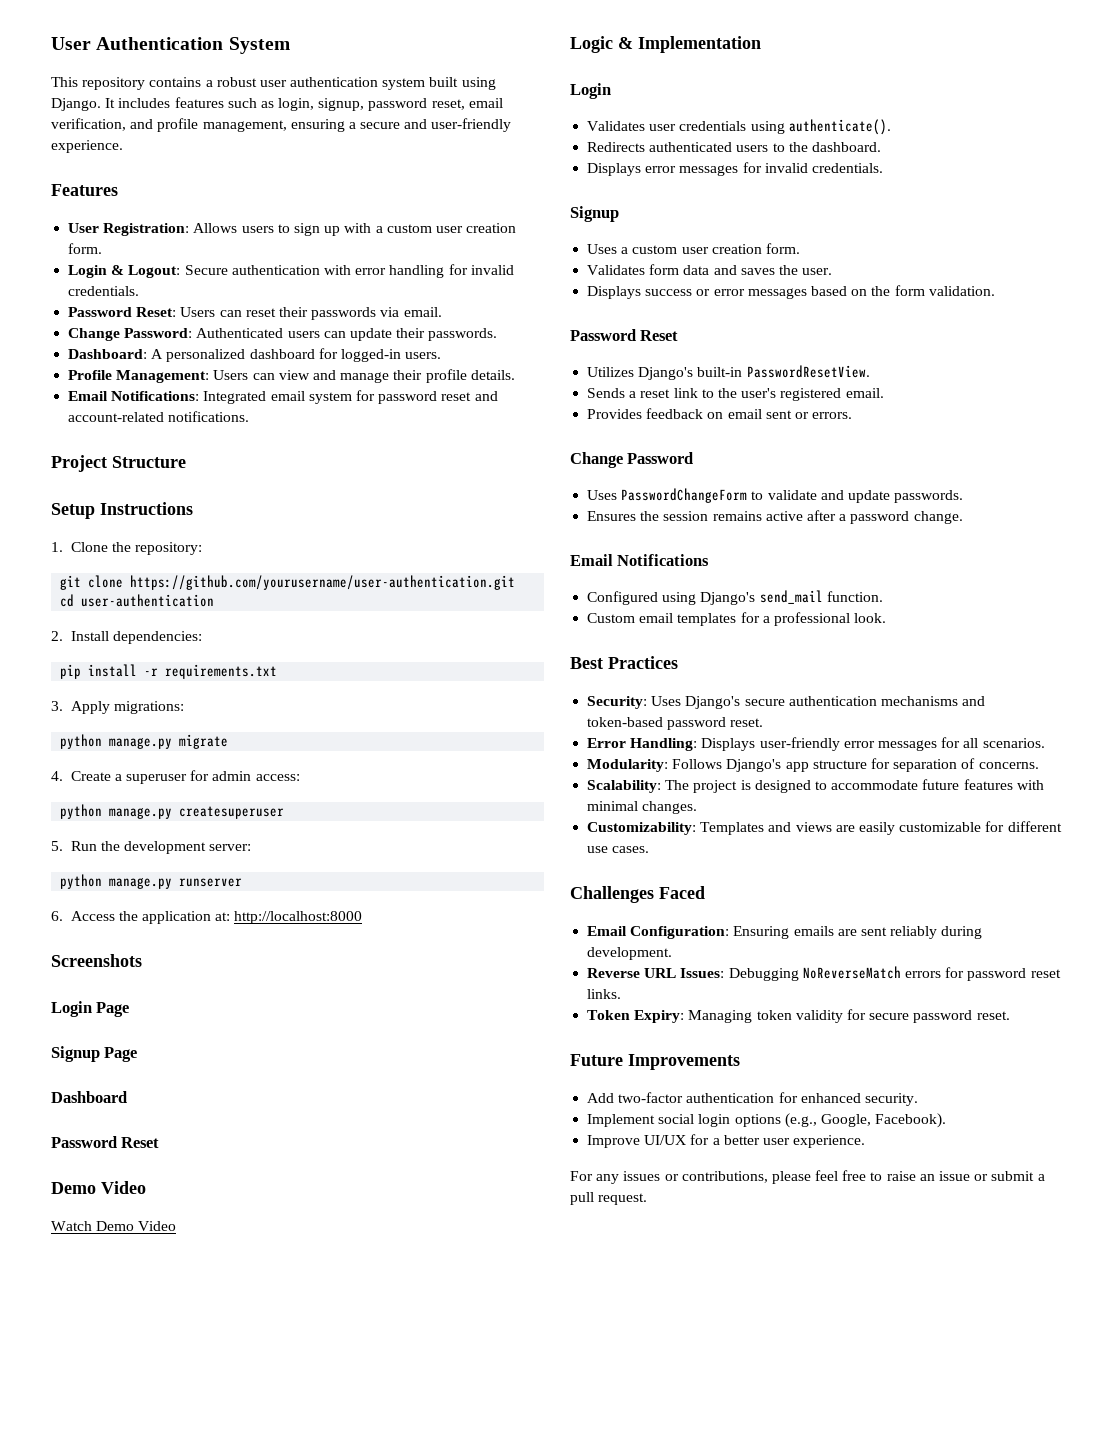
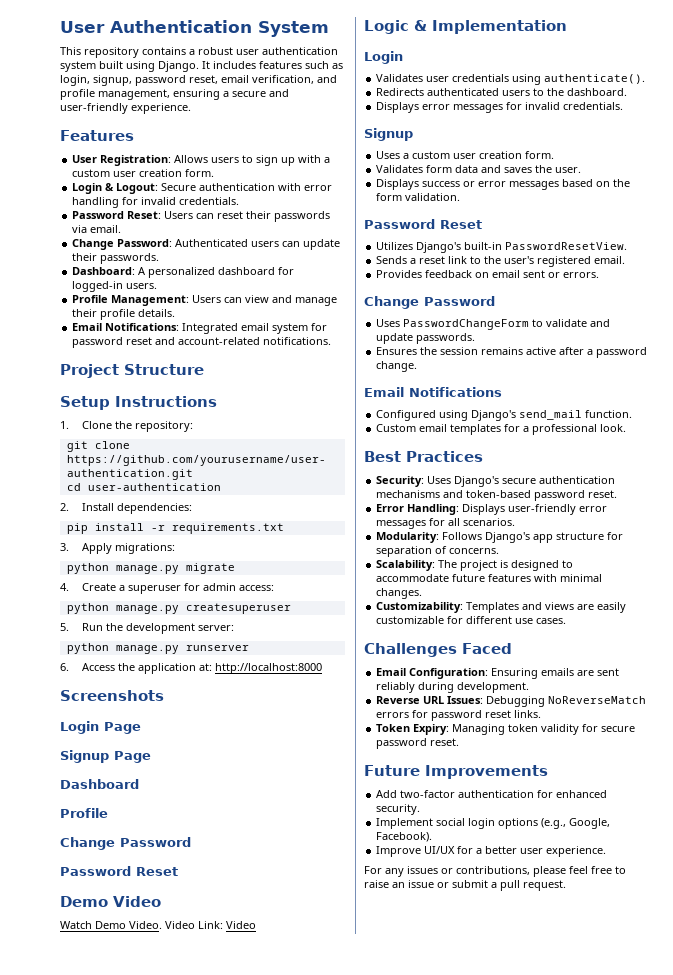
(127, 1097) none -> [60,808,108,818] [60,837,191,850] // Profile // Change Password
(135, 1226) none -> [129,921,223,929] Video. Video Link:

